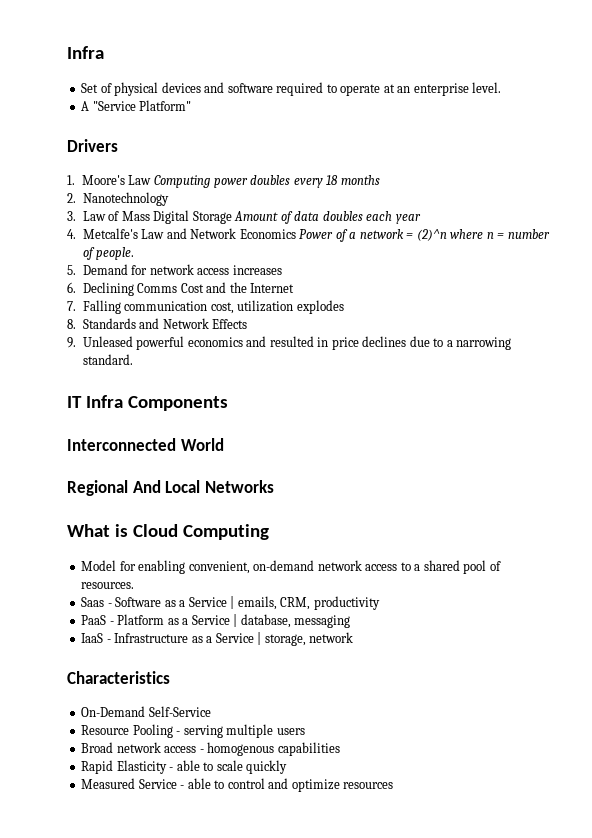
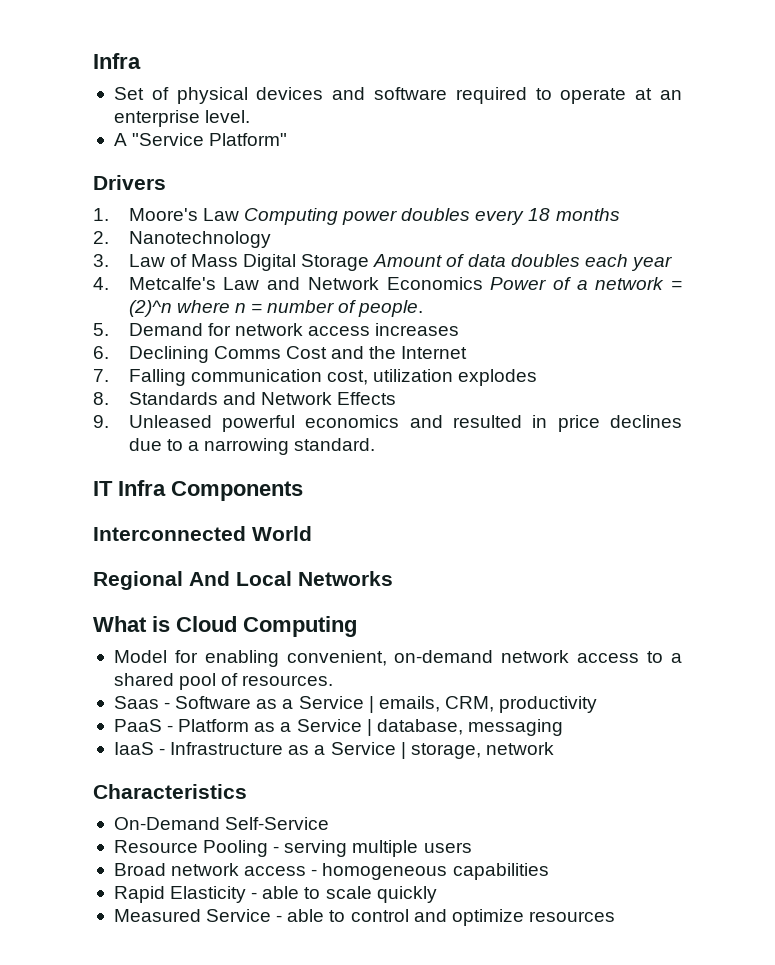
[207,742,275,756] homogenous -> [322,863,448,880] homogeneous

